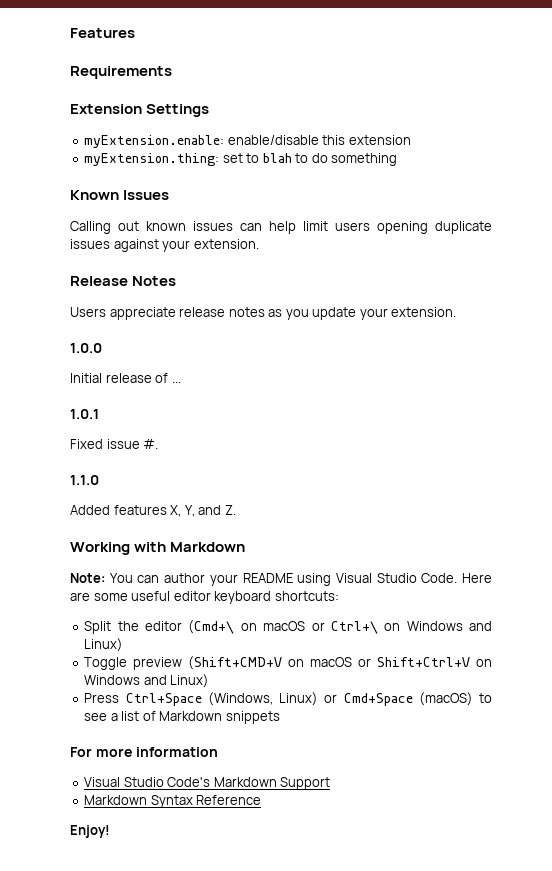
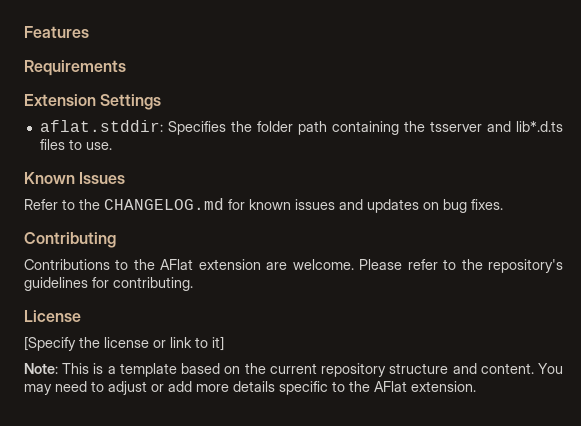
[84,135,411,148] [84,153,398,166] [70,190,170,200] [70,221,492,234] [70,239,259,252] [70,276,177,286] [70,307,457,320] [70,343,102,353] [70,373,181,383] [70,409,99,419] [70,439,159,449] [70,475,99,485] [70,505,236,517] [70,542,246,555] [70,573,492,586] [70,591,339,604] [84,620,492,634] [84,638,124,652] [84,656,492,670] [84,674,210,688] [84,692,492,706] [84,711,280,724] [70,747,218,757] [84,777,331,790] [84,795,262,808] [70,825,110,838] myExtension.enable: enable/disable this extension // myExtension.thing: set to blah to do something // Known Issues // Calling out known issues can help limit users opening duplicate issues against your extension. // Release Notes // Users appreciate release notes as you update your extension. // 1.0.0 // Initial release of ... // 1.0.1 // Fixed issue #. // 1.1.0 // Added features X, Y, and Z. // Working with Markdown // Note: You can author your README using Visual Studio Code. Here are some useful editor keyboard shortcuts: // Split the editor (Cmd+\ on macOS or Ctrl+\ on Windows and Linux) // Toggle preview (Shift+CMD+V on macOS or Shift+Ctrl+V on Windows and Linux) // Press Ctrl+Space (Windows, Linux) or Cmd+Space (macOS) to see a list of Markdown snippets // For more information // Visual Studio Code's Markdown Support // Markdown Syntax Reference // Enjoy! -> [39,120,563,135] [39,139,112,150] [24,172,126,184] [24,198,503,213] [24,232,116,248] [24,259,563,273] [24,277,193,291] [24,310,81,322] [24,336,224,351] [24,363,563,377] [24,381,476,395] aflat.stddir: Specifies the folder path containing the tsserver and lib*.d.ts files to use. // Known Issues // Refer to the CHANGELOG.md for known issues and updates on bug fixes. // Contributing // Contributions to the AFlat extension are welcome. Please refer to the repository's guidelines for contributing. // License // [Specify the license or link to it] // Note: This is a template based on the current repository structure and content. You may need to adjust or add more details specific to the AFlat extension.

